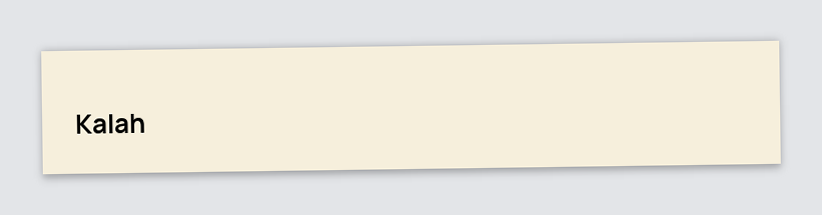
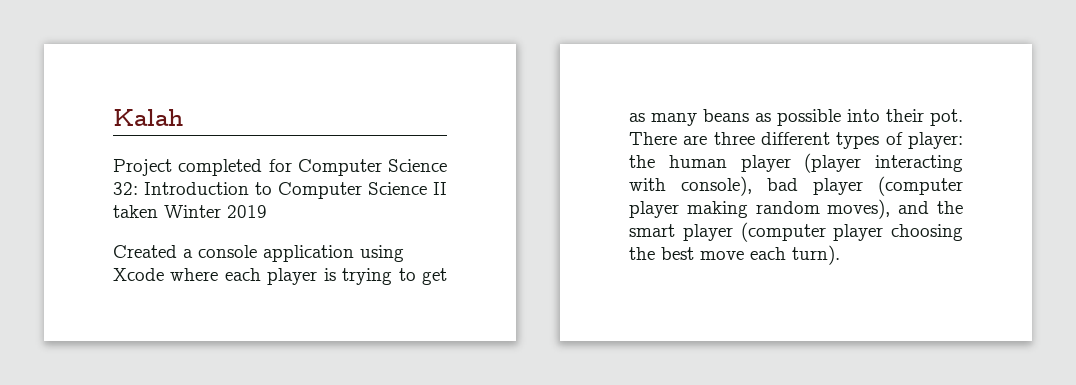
(146, 123) none -> [113,159,447,176] [113,182,447,199] [113,205,267,218] [113,245,404,262] [113,268,447,285] [629,109,963,126] [629,132,963,149] [629,153,963,173] [629,176,963,196] [629,199,963,219] [629,222,963,242] [629,245,840,265] // Project completed for Computer Science 32: Introduction to Computer Science II taken Winter 2019 // Created a console application using Xcode where each player is trying to get as many beans as possible into their pot. There are three different types of player: the human player (player interacting with console), bad player (computer player making random moves), and the smart player (computer player choosing the best move each turn).

